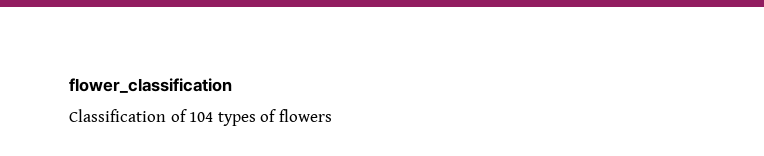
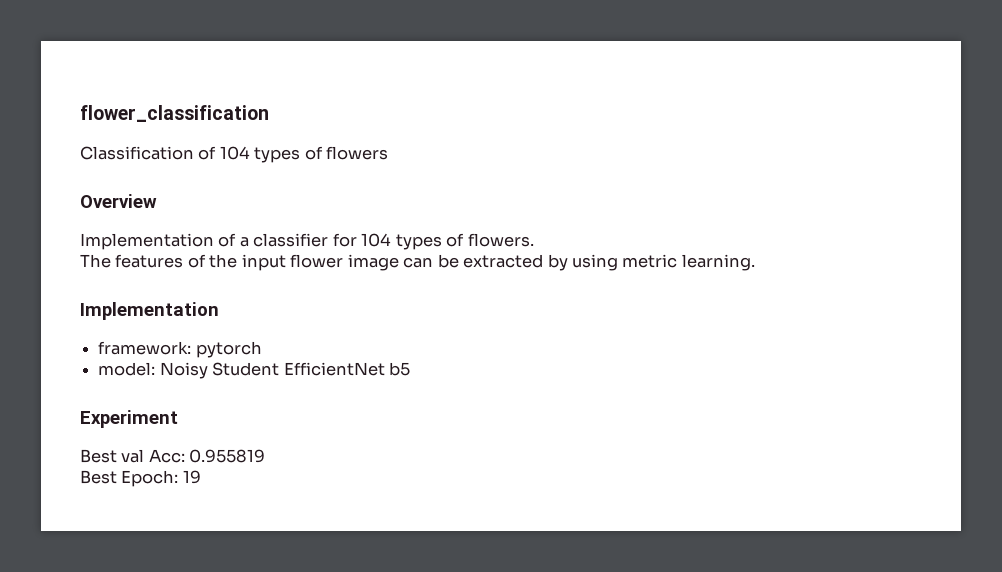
(332, 115) none -> [80,194,157,208] [80,233,534,250] [80,254,755,271] [80,302,219,320] [98,341,262,358] [98,362,410,379] [80,410,178,428] [80,449,266,463] [80,470,201,487] // Overview // Implementation of a classifier for 104 types of flowers. // The features of the input flower image can be extracted by using metric learning. // Implementation // framework: pytorch // model: Noisy Student EfficientNet b5 // Experiment // Best val Acc: 0.955819 // Best Epoch: 19

